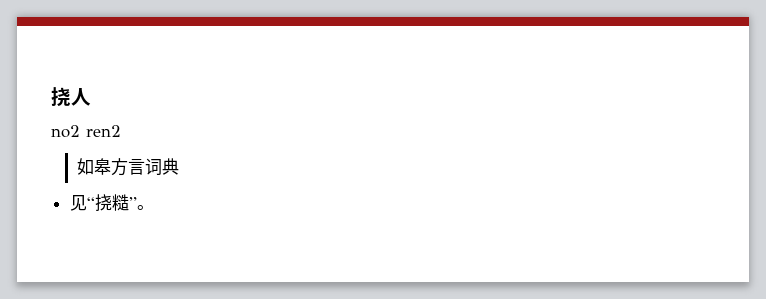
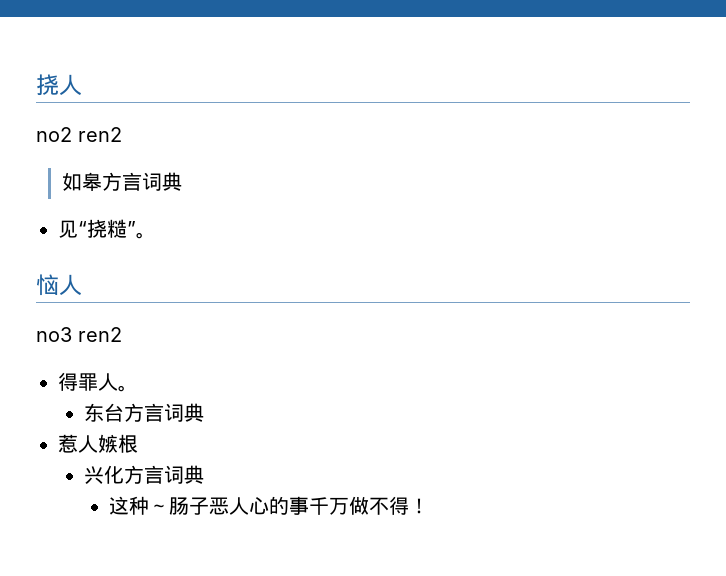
(154, 207) none -> [36,274,82,296] [36,327,122,342] [58,372,138,392] [83,403,204,422] [58,434,138,453] [83,465,204,484] [109,496,430,515] // 恼人 // no3 ren2 // 得罪人。 // 东台方言词典 // 惹人嫉根 // 兴化方言词典 // 这种～肠子恶人心的事千万做不得！

